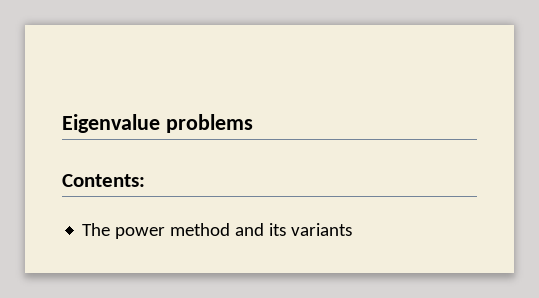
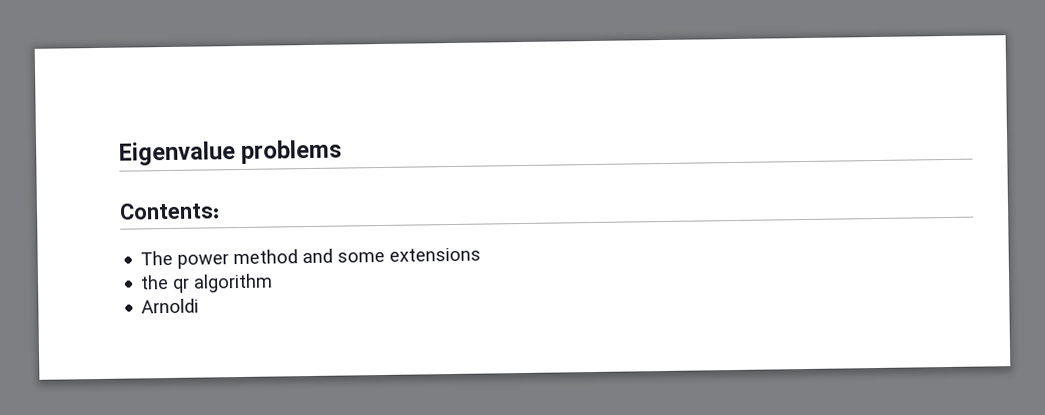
[269,223,353,236] its variants -> [337,247,482,263] [140,273,274,293] [141,298,200,314] some extensions // the qr algorithm // Arnoldi

